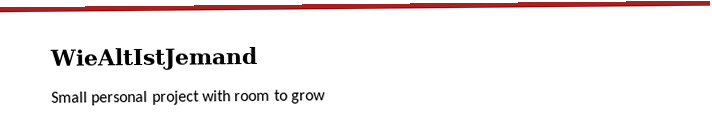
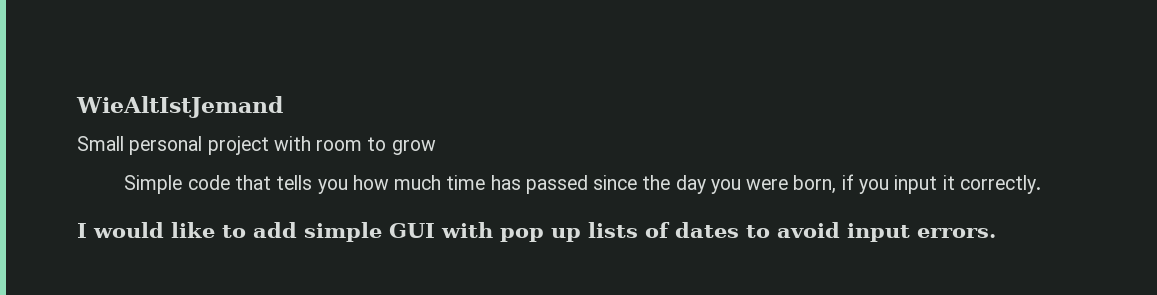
(326, 98) none -> [124,174,1041,194] [77,222,996,242] // Simple code that tells you how much time has passed since the day you were born, if you input it correctly. // I would like to add simple GUI with pop up lists of dates to avoid input errors.

